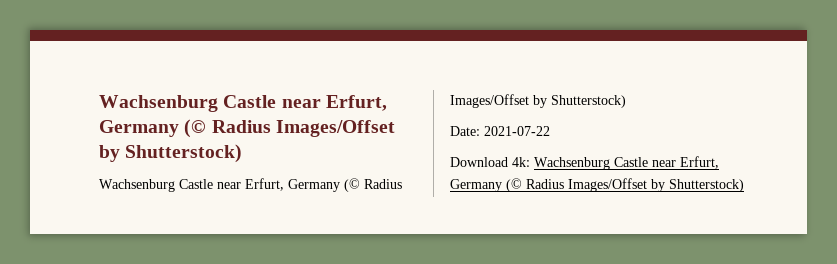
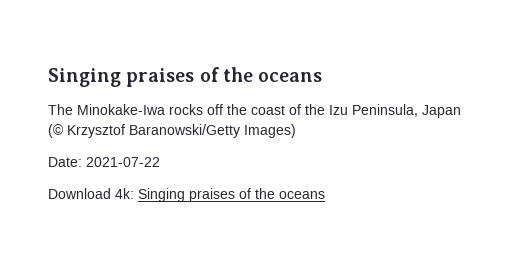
[99,95,387,112] [99,119,395,138] [99,144,243,163] [99,178,402,192] [450,94,626,108] [450,126,550,136] [450,156,719,170] [450,178,744,192] Wachsenburg Castle near Erfurt, Germany (© Radius Images/Offset by Shutterstock) // Wachsenburg Castle near Erfurt, Germany (© Radius Images/Offset by Shutterstock) // Date: 2021-07-22 // Download 4k: Wachsenburg Castle near Erfurt, Germany (© Radius Images/Offset by Shutterstock) -> [48,67,323,87] [48,104,461,118] [48,124,296,138] [48,157,160,167] [48,188,325,202] Singing praises of the oceans // The Minokake-Iwa rocks off the coast of the Izu Peninsula, Japan (© Krzysztof Baranowski/Getty Images) // Date: 2021-07-22 // Download 4k: Singing praises of the oceans

